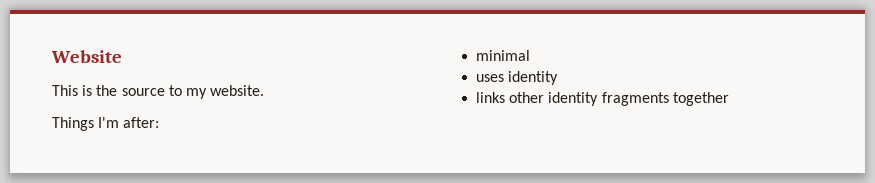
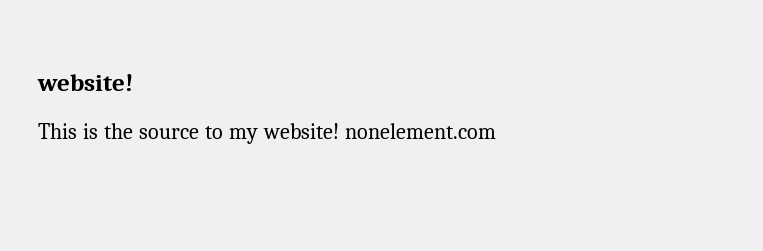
[51,50,122,63] Website -> [37,74,133,91] website!
[210,85,265,96] [52,117,160,131] [476,50,531,61] [476,71,559,85] [476,92,729,106] website. // Things I'm after: // minimal // uses identity // links other identity fragments together -> [262,123,496,139] website! nonelement.com

